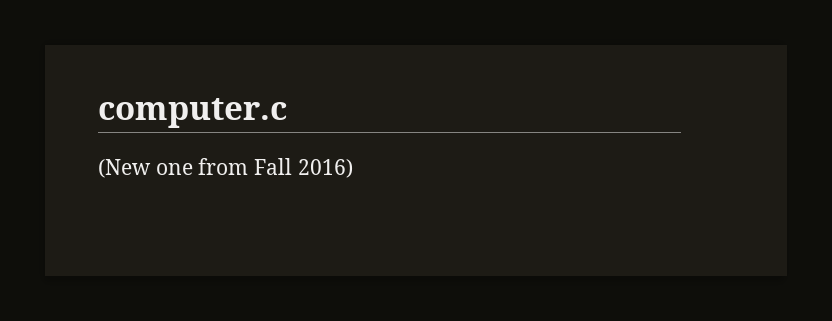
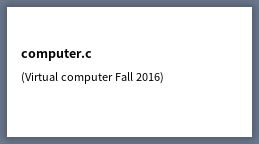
[98,158,249,178] (New one from -> [21,72,113,84] (Virtual computer

